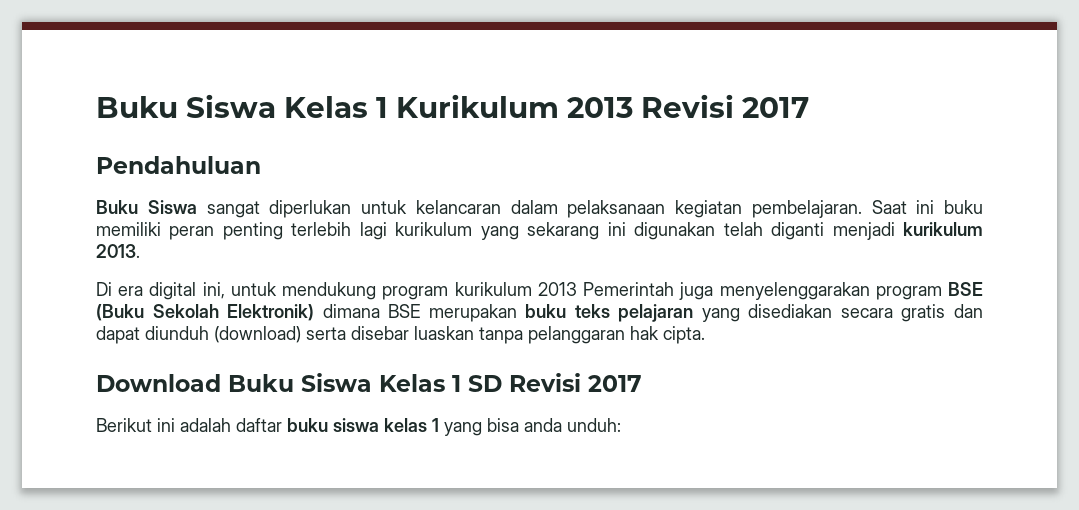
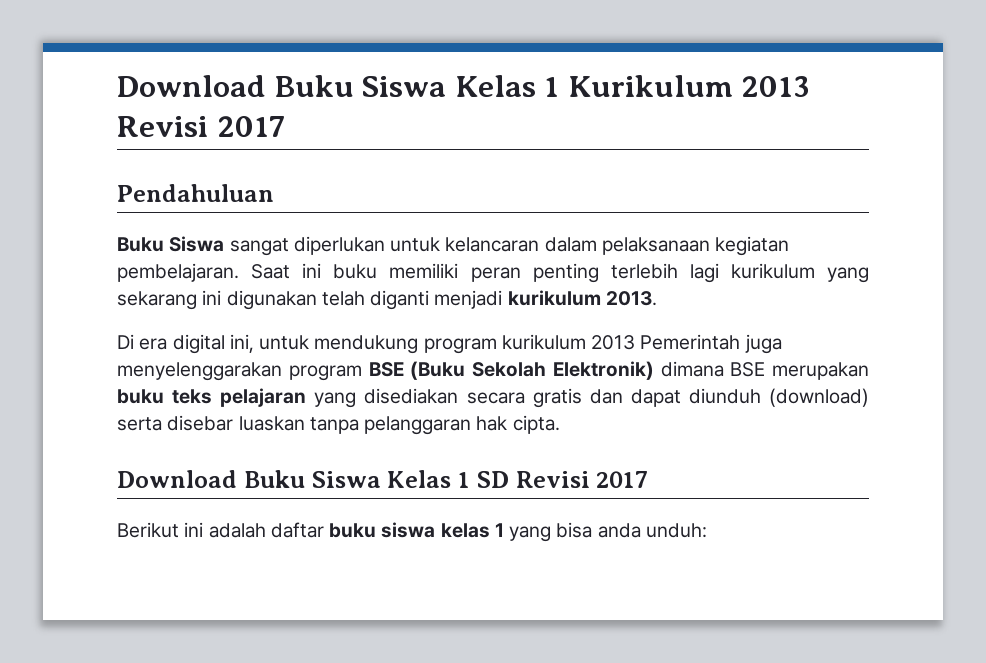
(96, 107) none -> [117,75,266,97] Download

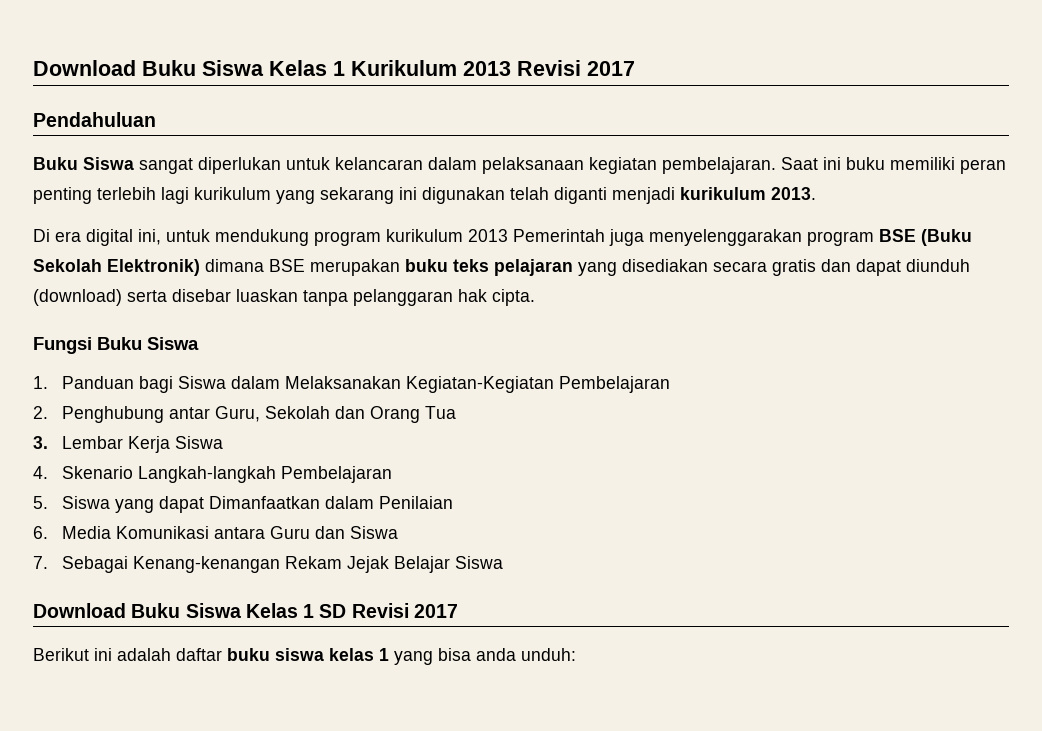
(560, 424) none -> [33,337,199,354] [33,376,670,393] [33,406,456,423] [33,436,223,453] [33,466,392,483] [33,496,453,513] [33,526,398,539] [33,556,503,573] // Fungsi Buku Siswa // 1. Panduan bagi Siswa dalam Melaksanakan Kegiatan-Kegiatan Pembelajaran // 2. Penghubung antar Guru, Sekolah dan Orang Tua // 3. Lembar Kerja Siswa // 4. Skenario Langkah-langkah Pembelajaran // 5. Siswa yang dapat Dimanfaatkan dalam Penilaian // 6. Media Komunikasi antara Guru dan Siswa // 7. Sebagai Kenang-kenangan Rekam Jejak Belajar Siswa

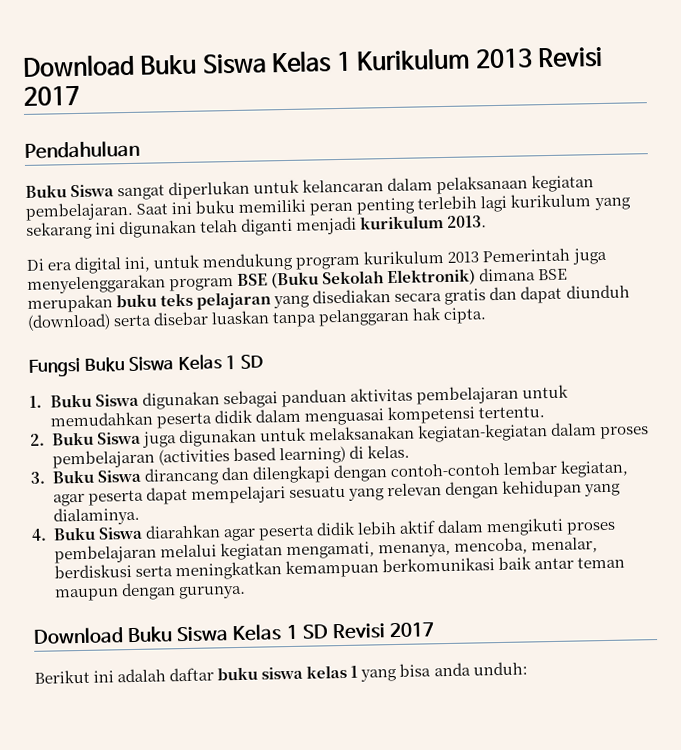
[33,376,670,393] [33,406,456,423] // 1. Panduan bagi Siswa dalam Melaksanakan Kegiatan-Kegiatan Pembelajaran // 2. Penghubung antar Guru, Sekolah dan Orang Tua -> [177,354,263,371] [29,384,570,410] [50,405,546,429] [30,422,649,448] [51,444,410,469] Kelas 1 SD // 1. Buku Siswa digunakan sebagai panduan aktivitas pembelajaran untuk memudahkan peserta didik dalam menguasai kompetensi tertentu. // 2. Buku Siswa juga digunakan untuk melaksanakan kegiatan-kegiatan dalam proses pembelajaran (activities based learning) di kelas.
[61,436,223,453] [33,466,392,483] [33,496,453,513] [33,526,398,539] [33,556,503,573] Lembar Kerja Siswa // 4. Skenario Langkah-langkah Pembelajaran // 5. Siswa yang dapat Dimanfaatkan dalam Penilaian // 6. Media Komunikasi antara Guru dan Siswa // 7. Sebagai Kenang-kenangan Rekam Jejak Belajar Siswa -> [51,459,628,486] [52,479,621,507] [52,506,140,526] [31,517,616,542] [53,537,598,564] [53,556,625,581] [54,582,246,602] Buku Siswa dirancang dan dilengkapi dengan contoh-contoh lembar kegiatan, agar peserta dapat mempelajari sesuatu yang relevan dengan kehidupan yang dialaminya. // 4. Buku Siswa diarahkan agar peserta didik lebih aktif dalam mengikuti proses pembelajaran melalui kegiatan mengamati, menanya, mencoba, menalar, berdiskusi serta meningkatkan kemampuan berkomunikasi baik antar teman maupun dengan gurunya.

